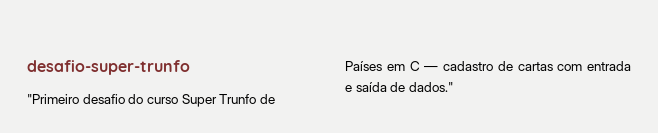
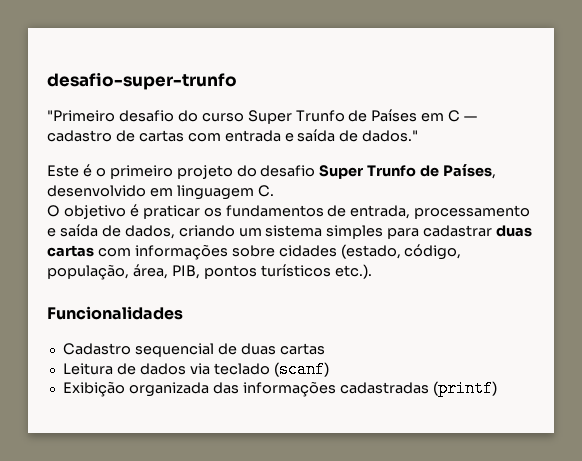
(453, 87) none -> [47,164,497,179] [47,185,274,200] [47,204,531,219] [47,224,533,239] [47,244,462,260] [47,264,372,280] [47,306,183,320] [62,343,325,357] [62,361,329,378] [62,380,497,397] // Este é o primeiro projeto do desafio Super Trunfo de Países, desenvolvido em linguagem C. // O objetivo é praticar os fundamentos de entrada, processamento e saída de dados, criando um sistema simples para cadastrar duas cartas com informações sobre cidades (estado, código, população, área, PIB, pontos turísticos etc.). // Funcionalidades // Cadastro sequencial de duas cartas // Leitura de dados via teclado (scanf) // Exibição organizada das informações cadastradas (printf)

